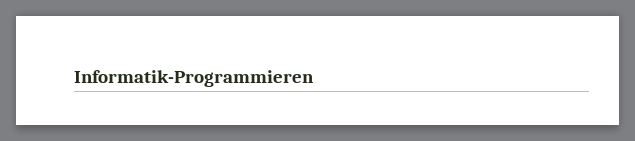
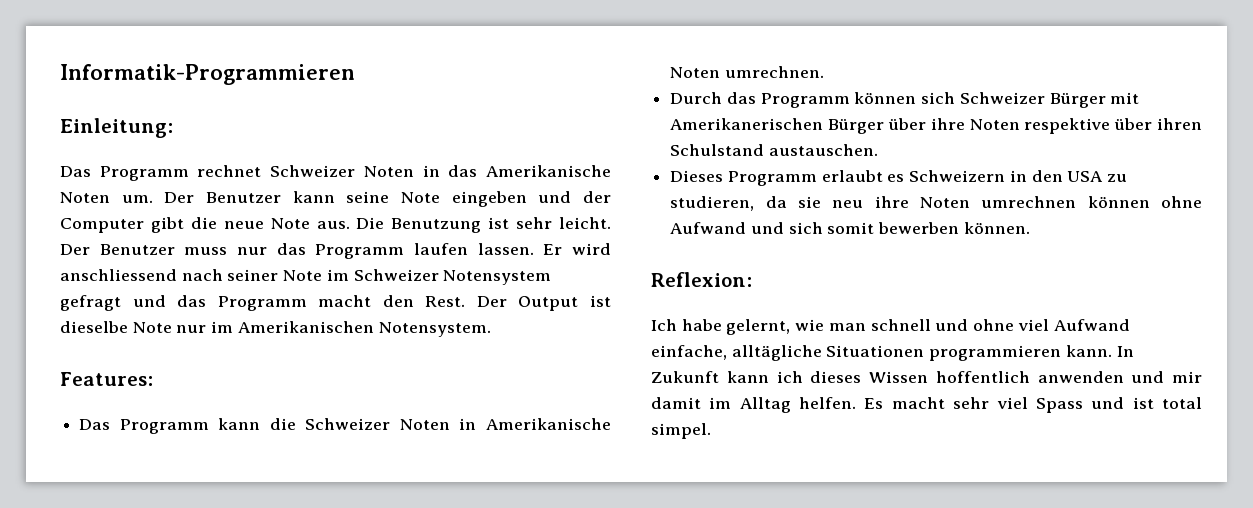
(314, 78) none -> [60,118,173,138] [60,165,611,181] [60,191,611,207] [60,217,611,233] [60,243,611,259] [60,269,552,285] [60,295,611,311] [60,321,491,337] [60,372,153,386] [79,418,611,434] [670,66,824,78] [670,92,1140,108] [670,118,1202,134] [670,144,878,156] [670,170,1128,186] [670,196,1202,211] [670,222,1030,234] [651,272,752,287] [651,319,1130,335] [651,345,1134,361] [651,371,1202,383] [651,397,1202,413] [651,423,711,439] // Einleitung: // Das Programm rechnet Schweizer Noten in das Amerikanische Noten um. Der Benutzer kann seine Note eingeben und der Computer gibt die neue Note aus. Die Benutzung ist sehr leicht. Der Benutzer muss nur das Programm laufen lassen. Er wird anschliessend nach seiner Note im Schweizer Notensystem gefragt und das Programm macht den Rest. Der Output ist dieselbe Note nur im Amerikanischen Notensystem. // Features: // Das Programm kann die Schweizer Noten in Amerikanische Noten umrechnen. // Durch das Programm können sich Schweizer Bürger mit Amerikanerischen Bürger über ihre Noten respektive über ihren Schulstand austauschen. // Dieses Programm erlaubt es Schweizern in den USA zu studieren, da sie neu ihre Noten umrechnen können ohne Aufwand und sich somit bewerben können. // Reflexion: // Ich habe gelernt, wie man schnell und ohne viel Aufwand einfache, alltägliche Situationen programmieren kann. In Zukunft kann ich dieses Wissen hoffentlich anwenden und mir damit im Alltag helfen. Es macht sehr viel Spass und ist total simpel.

